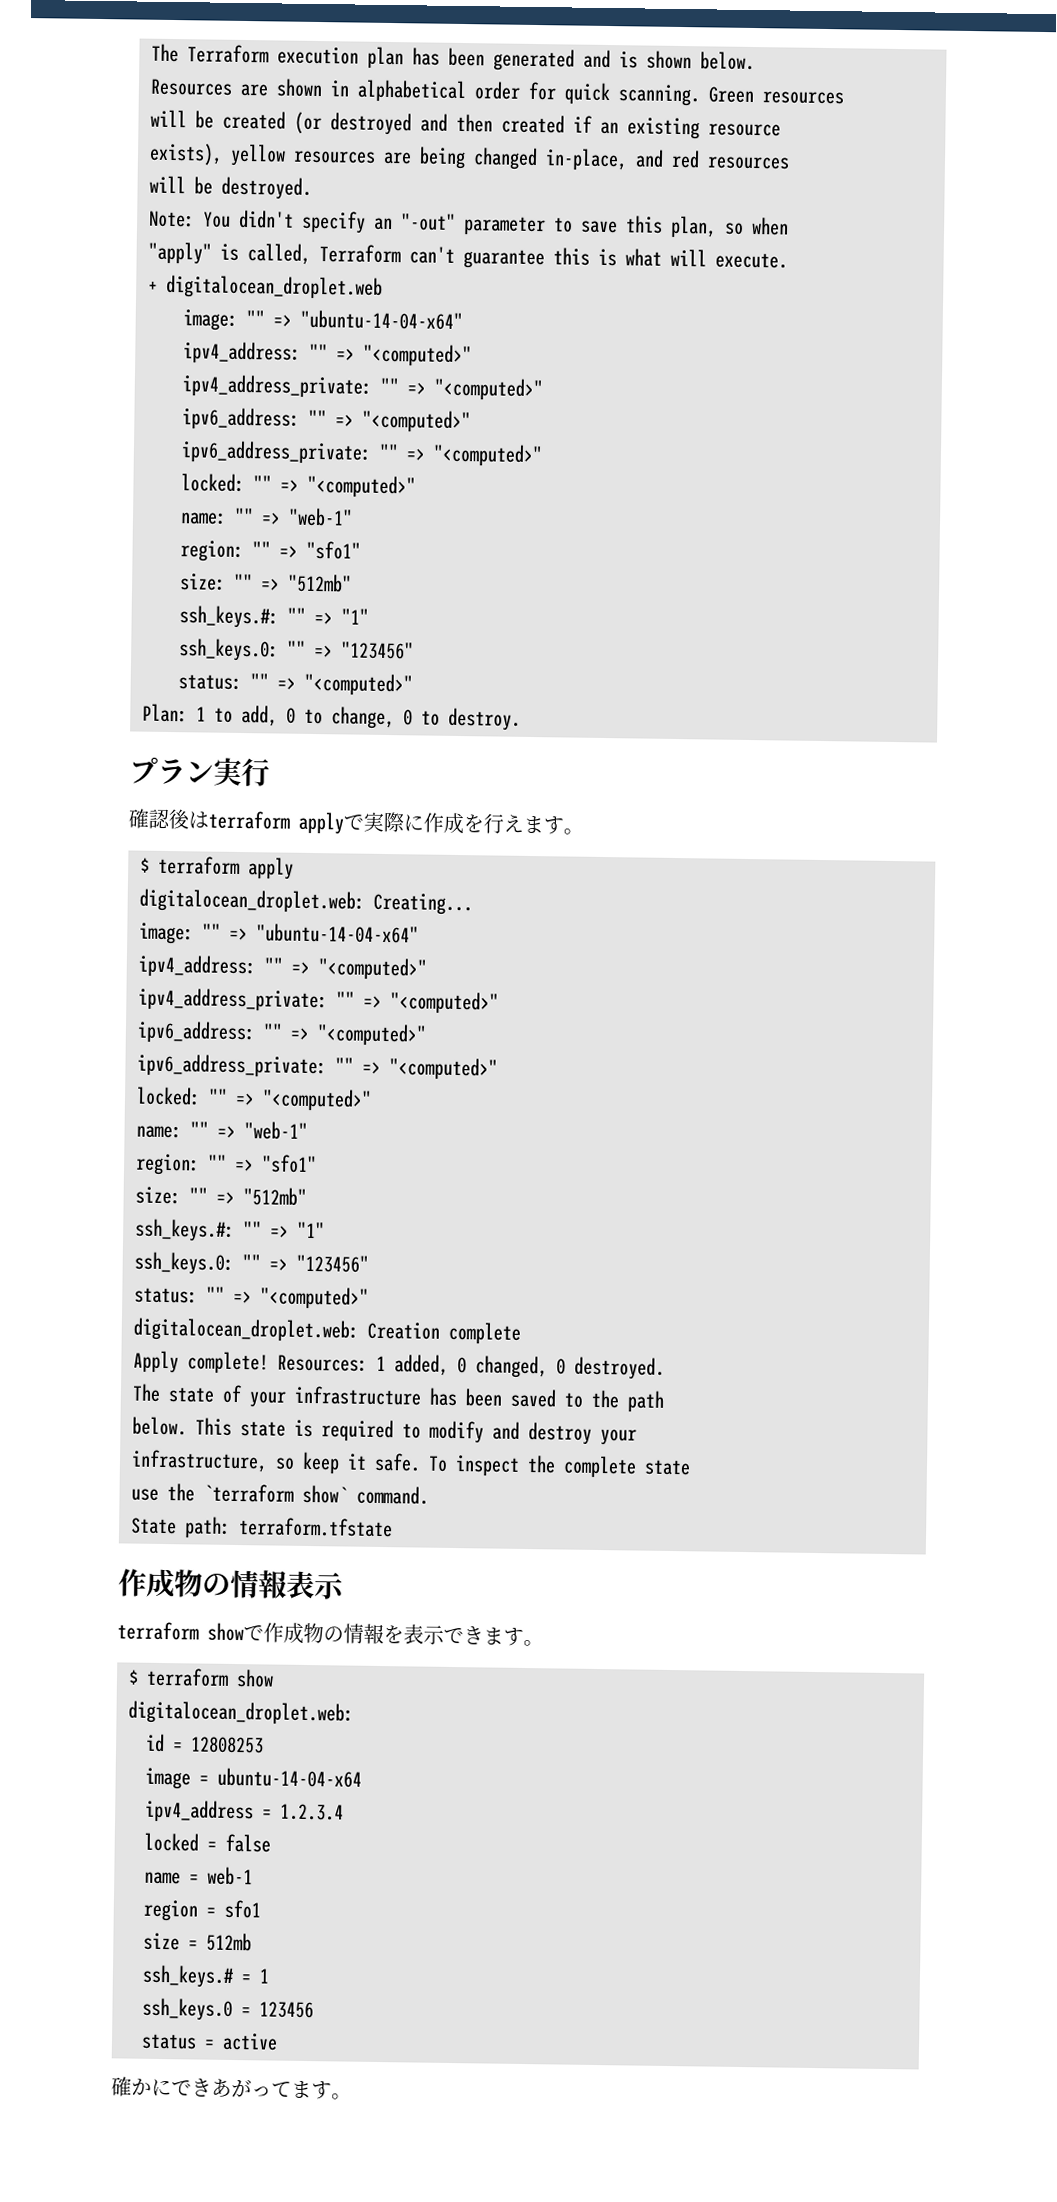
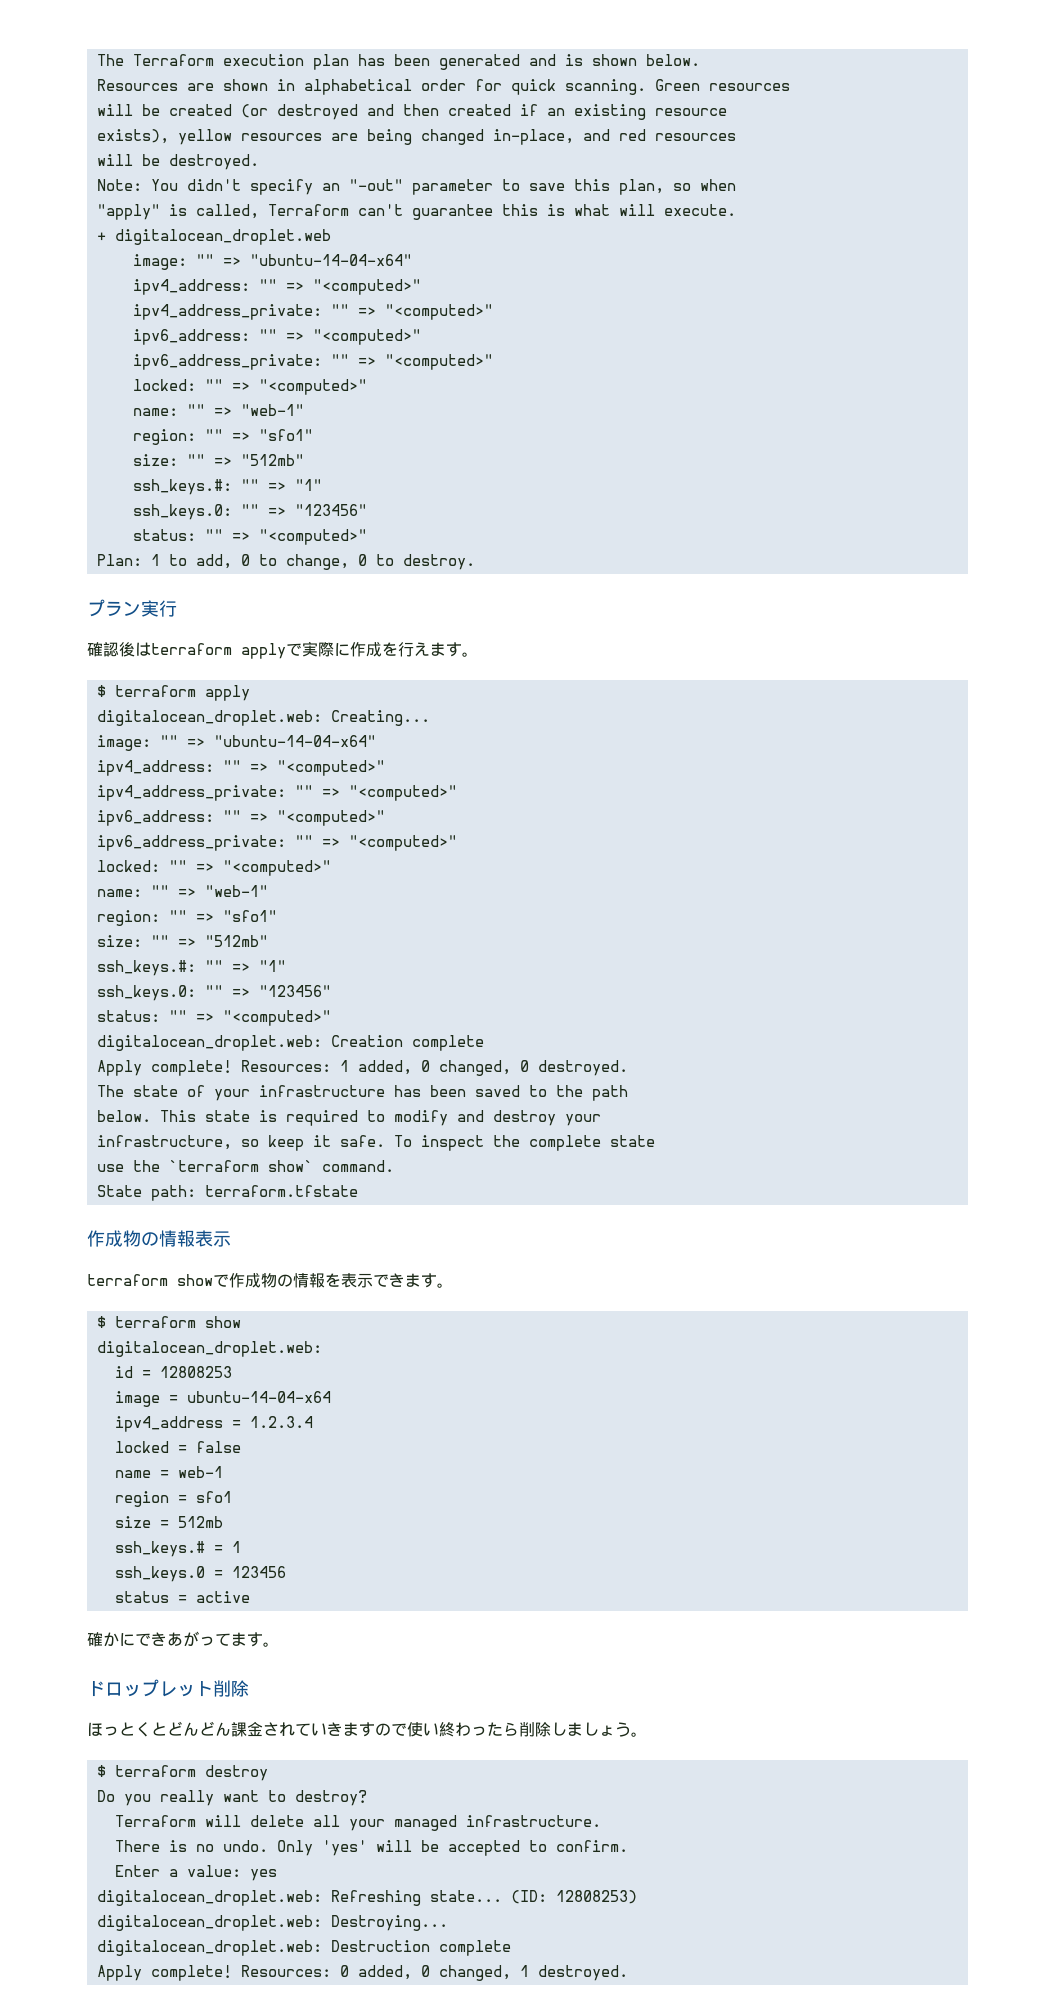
(352, 2096) none -> [87,1679,249,1697] [87,1721,647,1737] [96,1765,268,1781] [96,1790,367,1806] [114,1815,601,1831] [114,1840,628,1856] [114,1865,277,1881] [96,1890,637,1906] [96,1915,448,1931] [96,1940,511,1956] [96,1965,628,1981] // ドロップレット削除 // ほっとくとどんどん課金されていきますので使い終わったら削除しましょう。 // $ terraform destroy // Do you really want to destroy? // Terraform will delete all your managed infrastructure. // There is no undo. Only 'yes' will be accepted to confirm. // Enter a value: yes // digitalocean_droplet.web: Refreshing state... (ID: 12808253) // digitalocean_droplet.web: Destroying... // digitalocean_droplet.web: Destruction complete // Apply complete! Resources: 0 added, 0 changed, 1 destroyed.

